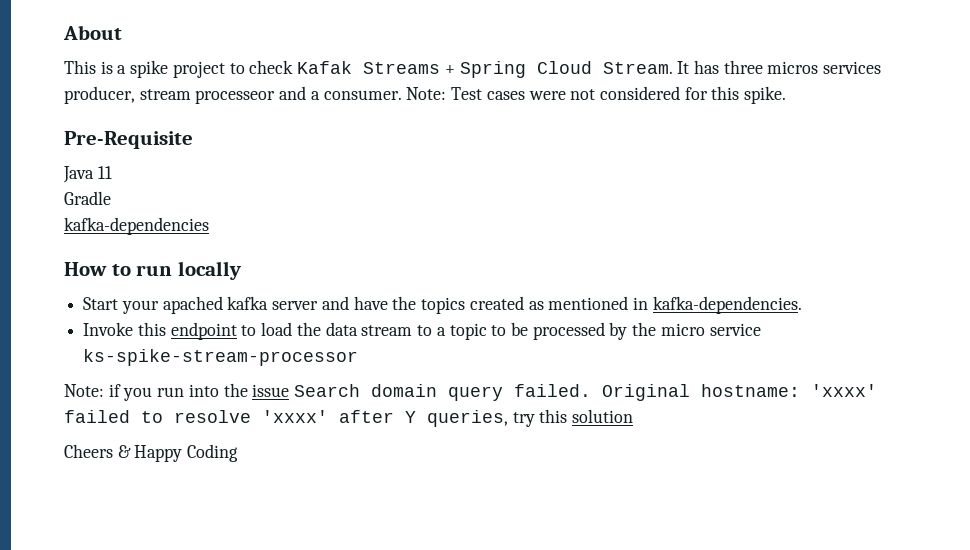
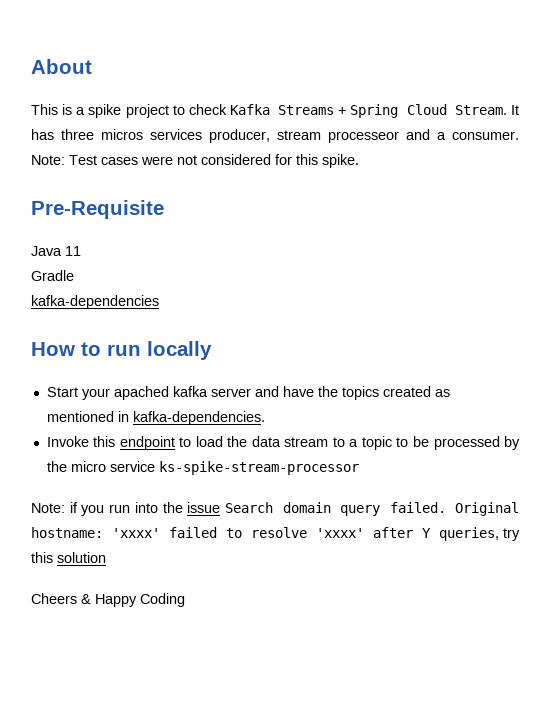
[297,61,353,74] Kafak -> [229,104,270,115] Kafka

